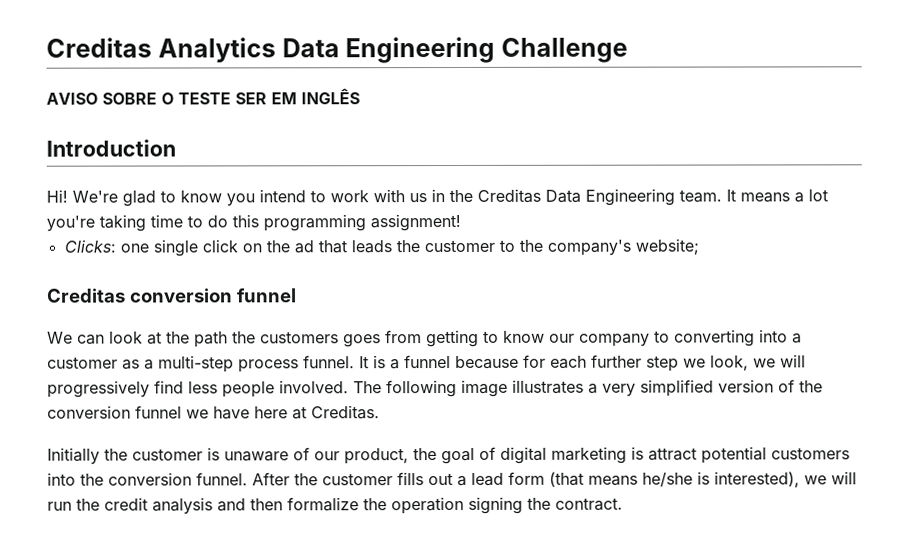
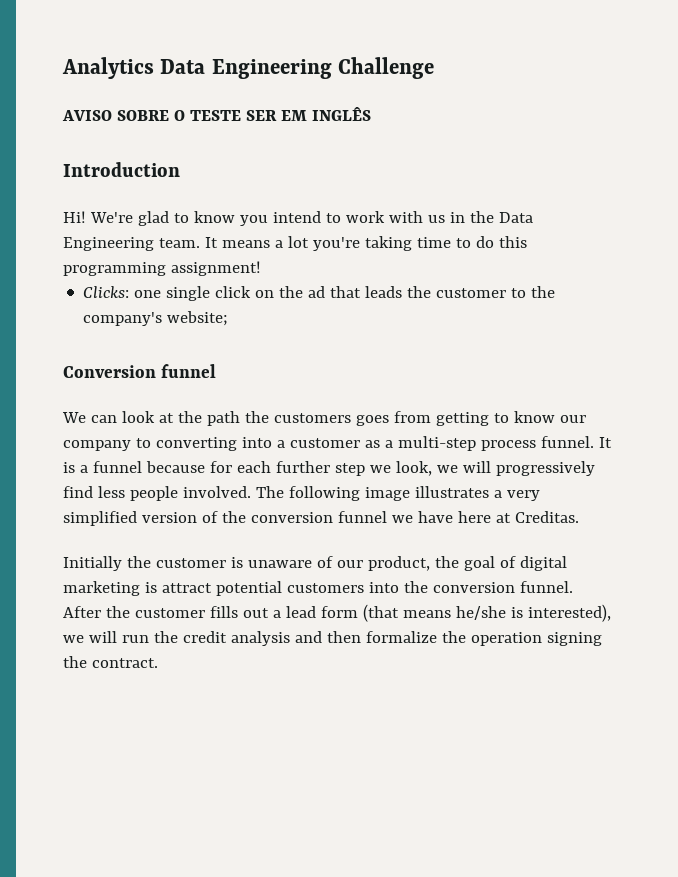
[46,37,152,58] Creditas -> (62, 68) none
[477,188,541,203] Creditas -> (494, 217) none
[47,288,233,303] Creditas conversion -> [63,365,156,378] Conversion

